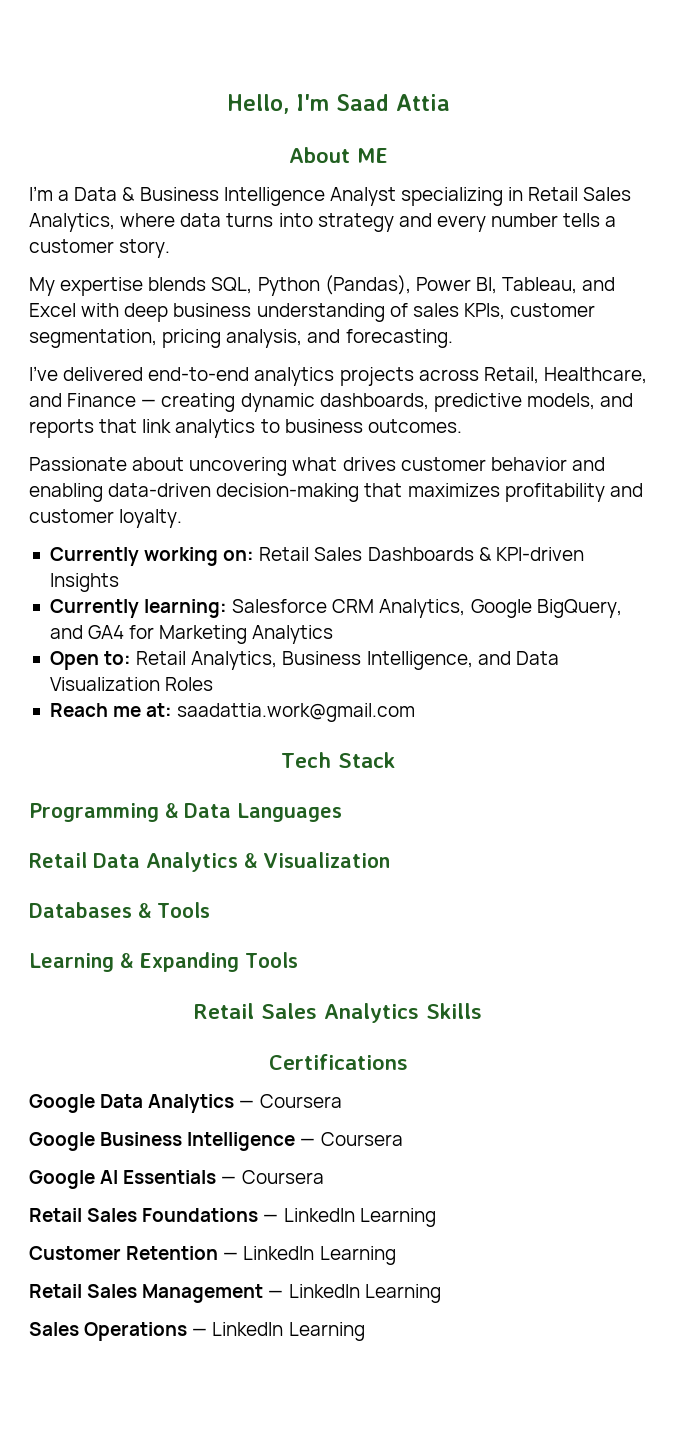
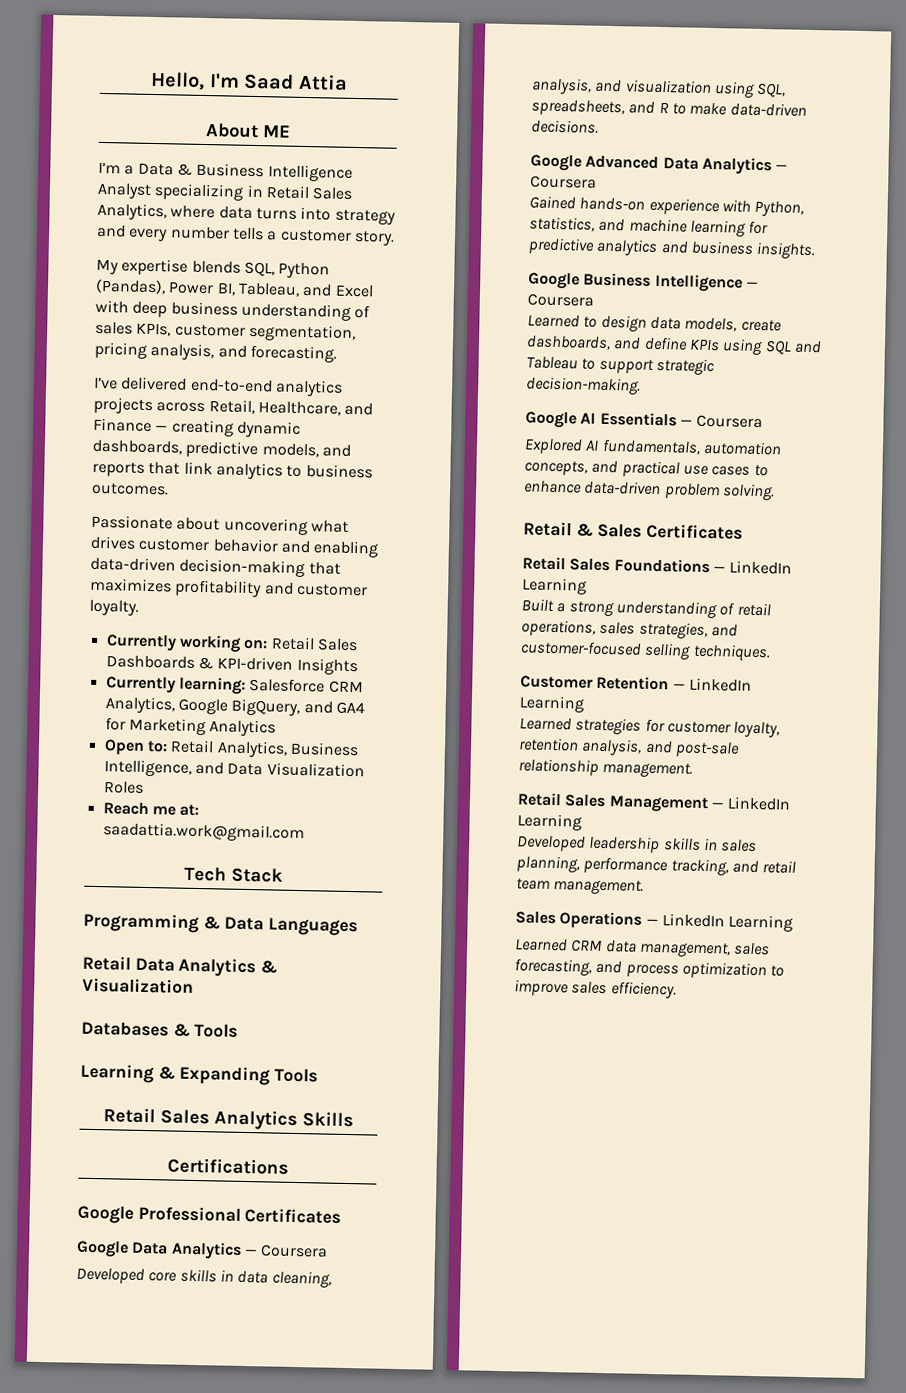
(408, 1062) none -> [77,1205,342,1224] // Google Professional Certificates
(342, 1101) none -> [76,1267,332,1288] [531,77,787,98] [531,99,807,117] [531,119,599,134] [530,154,789,176] [530,175,597,189] [529,195,805,217] [529,216,769,237] [528,237,817,260] // Developed core skills in data cleaning, analysis, and visualization using SQL, spreadsheets, and R to make data-driven decisions. // Google Advanced Data Analytics — Coursera // Gained hands-on experience with Python, statistics, and machine learning for predictive analytics and business insights.
(403, 1139) none -> [527,314,782,332] [526,335,822,356] [526,356,715,376] [526,376,641,395] // Learned to design data models, create dashboards, and define KPIs using SQL and Tableau to support strategic decision-making.
(324, 1177) none -> [524,438,782,456] [524,460,768,478] [524,480,775,501] [523,521,744,540] // Explored AI fundamentals, automation concepts, and practical use cases to enhance data-driven problem solving. // Retail & Sales Certificates
(436, 1217) none -> [521,598,771,619] [521,619,738,640] [520,640,771,662] // Built a strong understanding of retail operations, sales strategies, and customer-focused selling techniques.
(396, 1255) none -> [519,717,781,738] [518,737,740,758] [518,758,694,778] // Learned strategies for customer loyalty, retention analysis, and post-sale relationship management.
(441, 1293) none -> [516,835,758,854] [516,855,797,876] [516,878,645,895] // Developed leadership skills in sales planning, performance tracking, and retail team management.
(365, 1331) none -> [515,938,771,958] [514,958,785,980] [514,979,677,999] // Learned CRM data management, sales forecasting, and process optimization to improve sales efficiency.

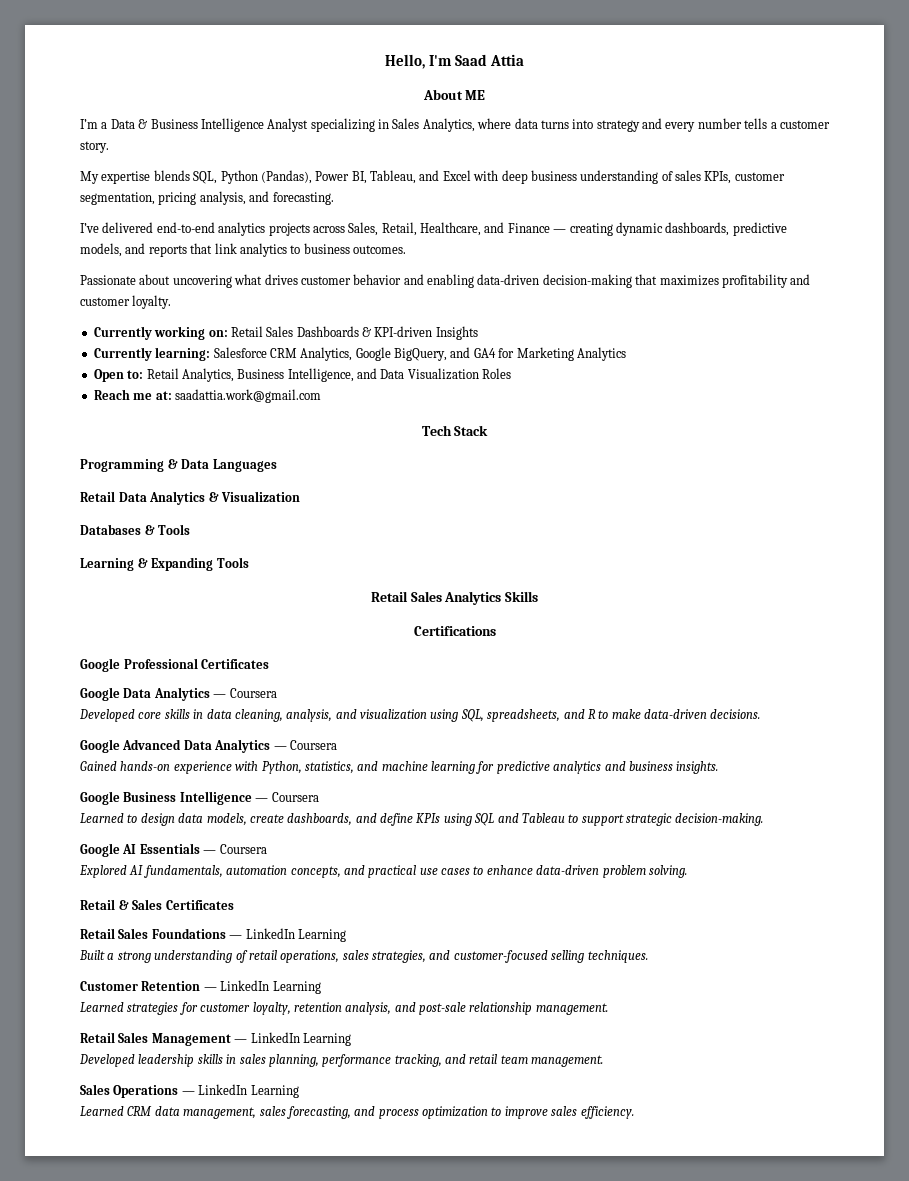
[265,185,310,200] Retail -> (389, 124) none
(206, 407) none -> [348,222,379,236] Sales,

